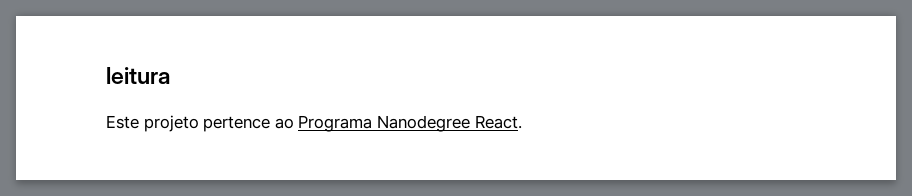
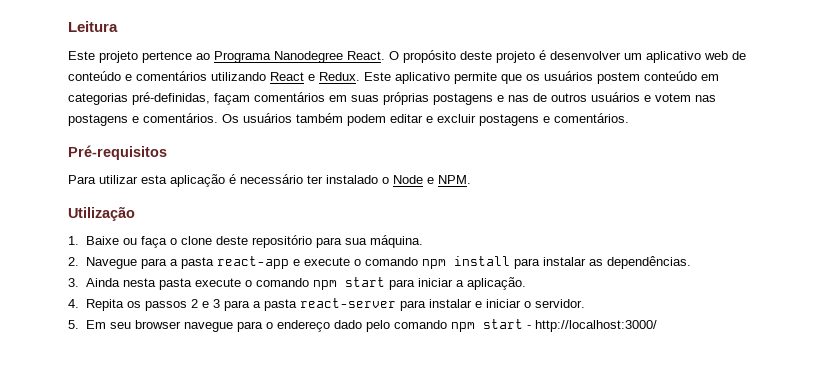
[106,67,170,84] leitura -> [68,21,118,32] Leitura
(522, 122) none -> [389,50,746,63] [68,71,719,84] [68,92,716,105] [68,113,629,126] [68,145,167,160] [68,174,471,187] [68,206,135,221] [68,235,423,248] [68,256,691,269] [68,277,526,290] [68,298,585,311] [68,319,657,332] O propósito deste projeto é desenvolver um aplicativo web de conteúdo e comentários utilizando React e Redux. Este aplicativo permite que os usuários postem conteúdo em categorias pré-definidas, façam comentários em suas próprias postagens e nas de outros usuários e votem nas postagens e comentários. Os usuários também podem editar e excluir postagens e comentários. // Pré-requisitos // Para utilizar esta aplicação é necessário ter instalado o Node e NPM. // Utilização // 1. Baixe ou faça o clone deste repositório para sua máquina. // 2. Navegue para a pasta react-app e execute o comando npm install para instalar as dependências. // 3. Ainda nesta pasta execute o comando npm start para iniciar a aplicação. // 4. Repita os passos 2 e 3 para a pasta react-server para instalar e iniciar o servidor. // 5. Em seu browser navegue para o endereço dado pelo comando npm start - http://localhost:3000/

